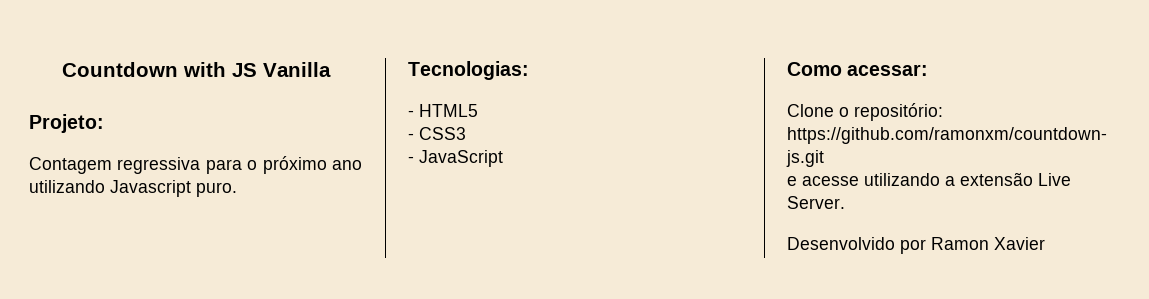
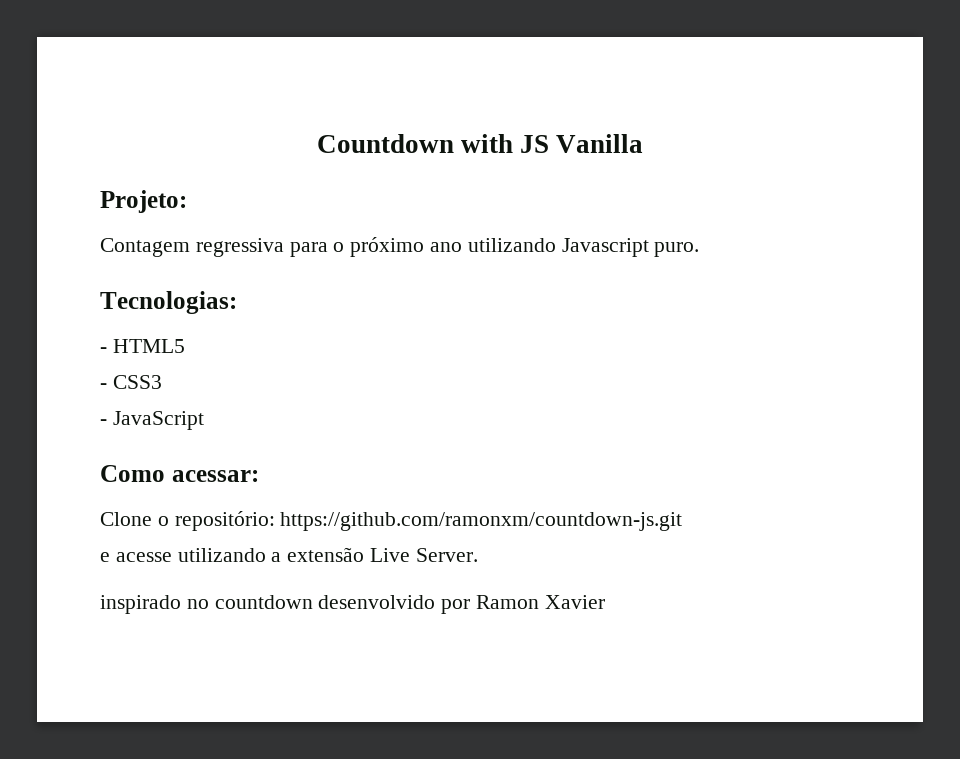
[787,237,895,250] Desenvolvido -> [100,595,436,614] inspirado no countdown desenvolvido

